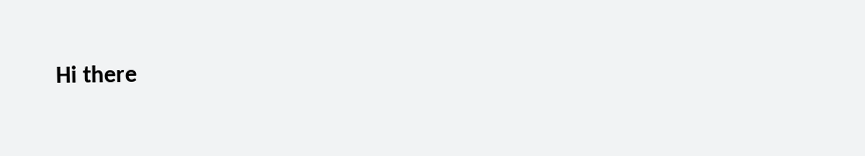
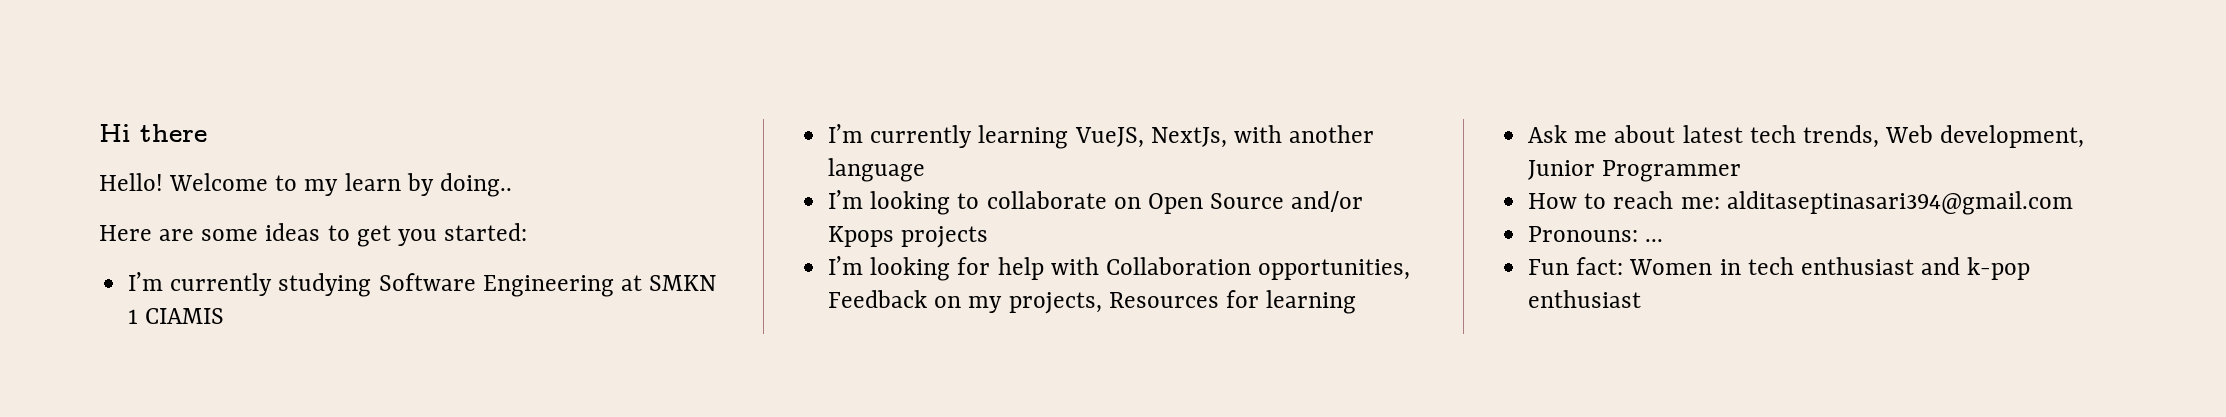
(139, 73) none -> [99,173,512,197] [99,223,528,247] [128,272,717,297] [128,308,225,324] [828,124,1375,149] [828,158,926,182] [828,190,1364,215] [828,226,989,248] [828,256,1411,281] [828,290,1357,314] [1528,125,2085,148] [1528,160,1742,182] [1528,191,2073,215] [1528,226,1664,242] [1528,257,2031,280] [1528,290,1642,308] // Hello! Welcome to my learn by doing.. // Here are some ideas to get you started: // I’m currently studying Software Engineering at SMKN 1 CIAMIS // I’m currently learning VueJS, NextJs, with another language // I’m looking to collaborate on Open Source and/or Kpops projects // I’m looking for help with Collaboration opportunities, Feedback on my projects, Resources for learning // Ask me about latest tech trends, Web development, Junior Programmer // How to reach me: alditaseptinasari394@gmail.com // Pronouns: ... // Fun fact: Women in tech enthusiast and k-pop enthusiast

